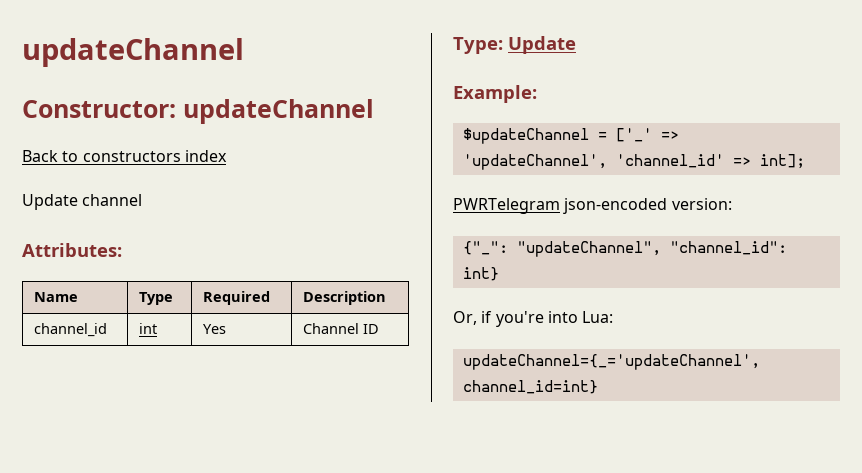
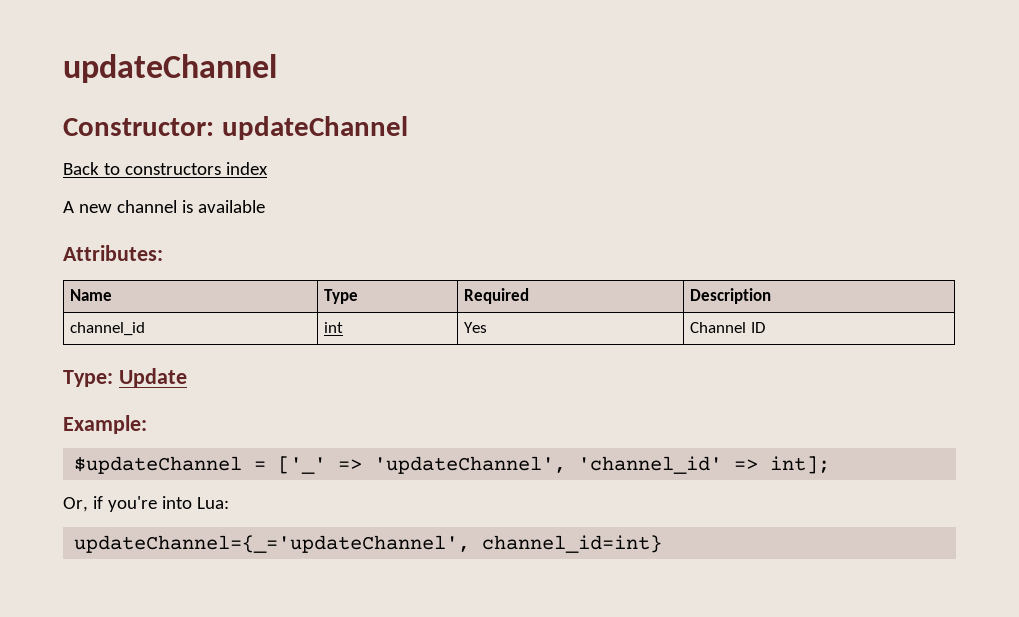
[22,194,78,210] Update -> [63,201,112,213] A new
(143, 200) none -> [181,200,265,213] is available
[453,198,732,214] [462,241,787,257] [462,267,499,281] // PWRTelegram json-encoded version: // {"_": "updateChannel", "channel_id": int} -> (831, 465) none

